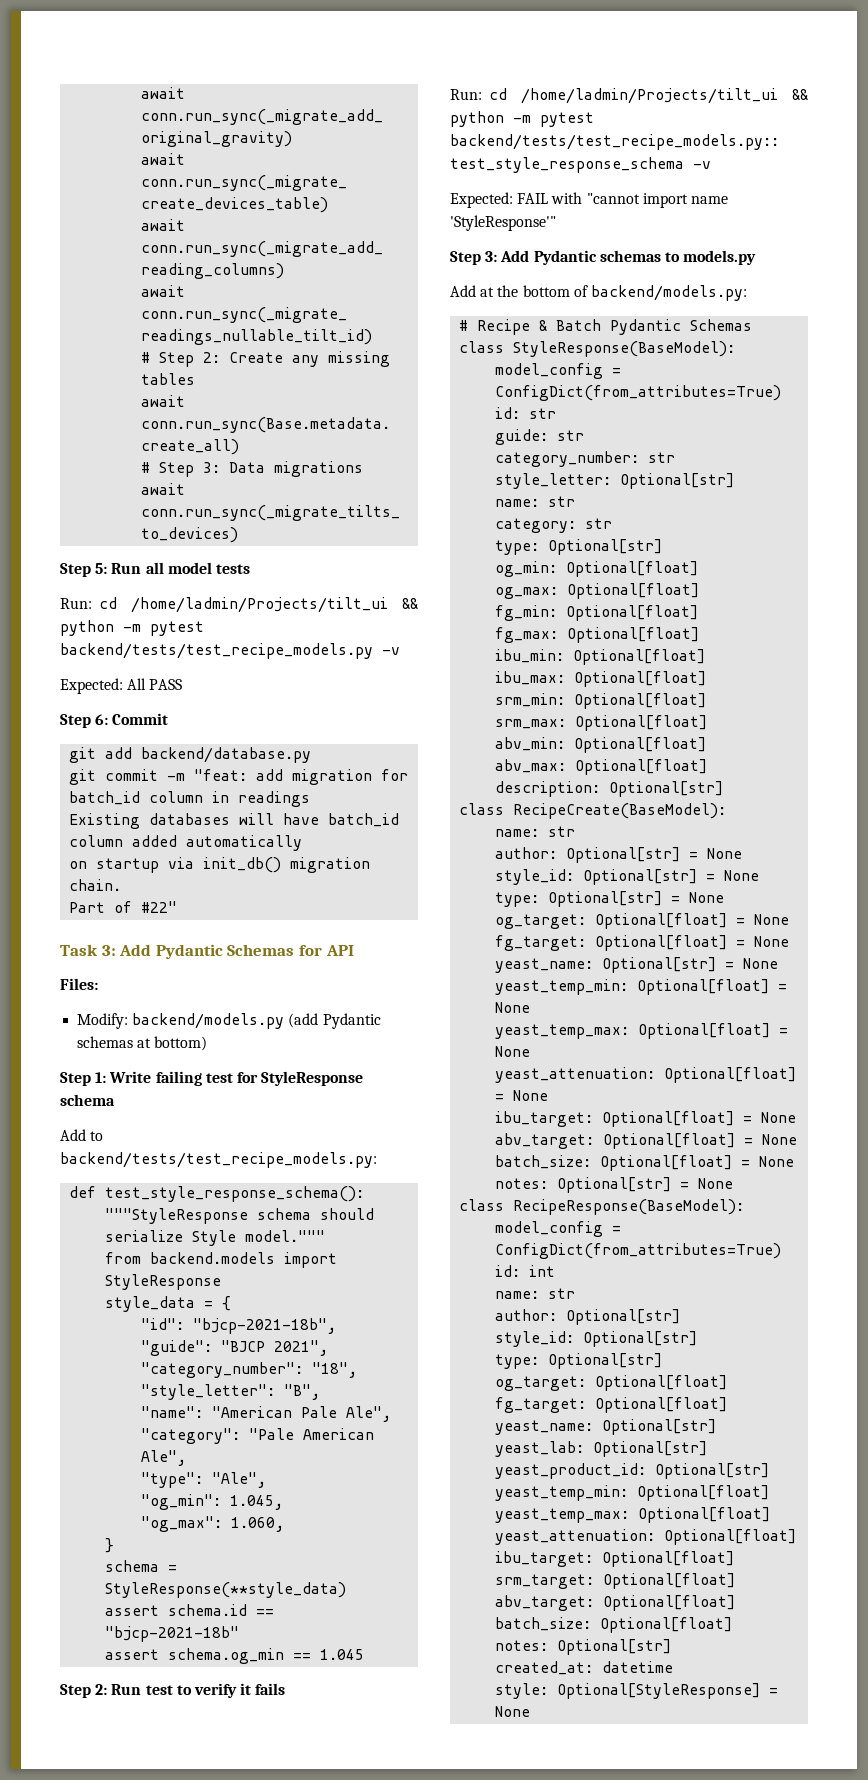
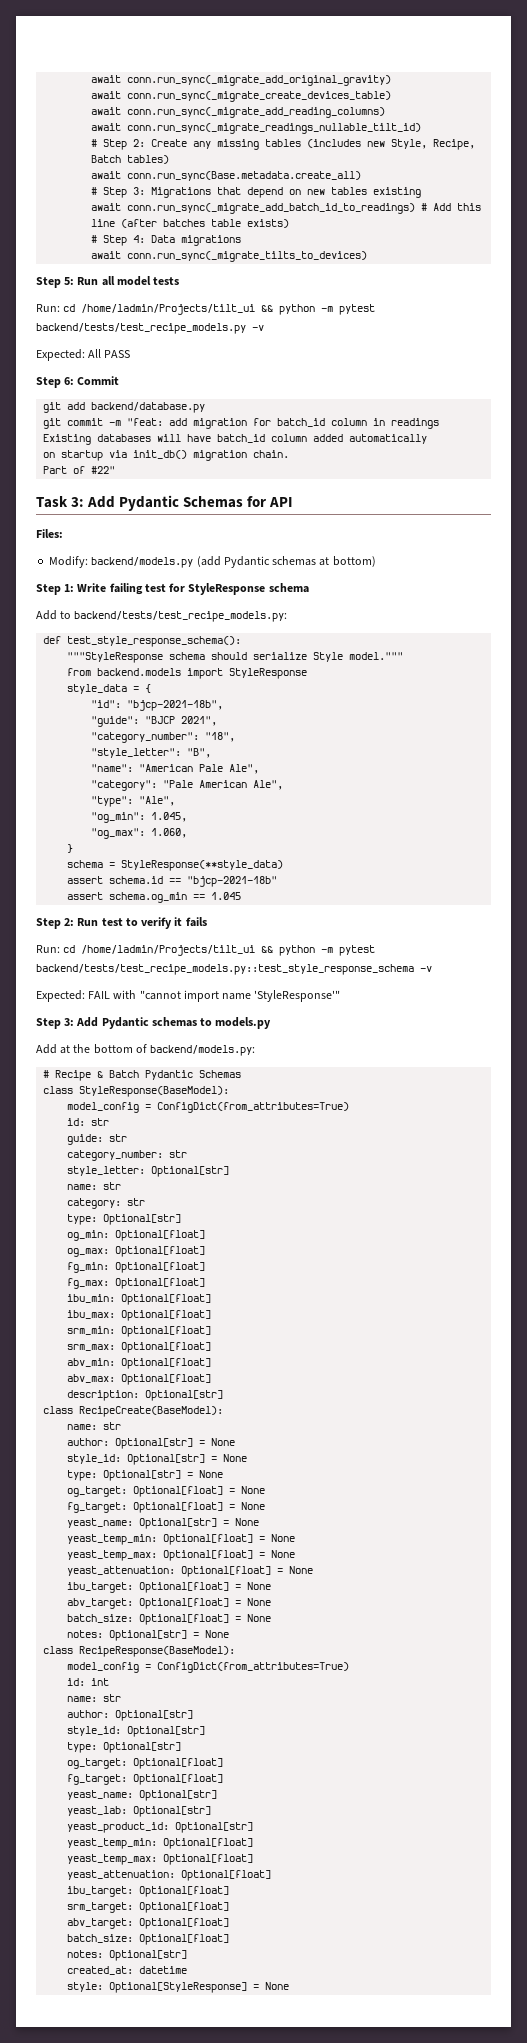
(196, 379) none -> [307,139,476,150] [91,155,170,164] (includes new Style, Recipe, Batch tables)
(221, 467) none -> [151,187,422,198] [91,203,482,214] [91,219,290,228] [91,235,146,246] Migrations that depend on new tables existing // await conn.run_sync(_migrate_add_batch_id_to_readings) # Add this line (after batches table exists) // # Step 4:

